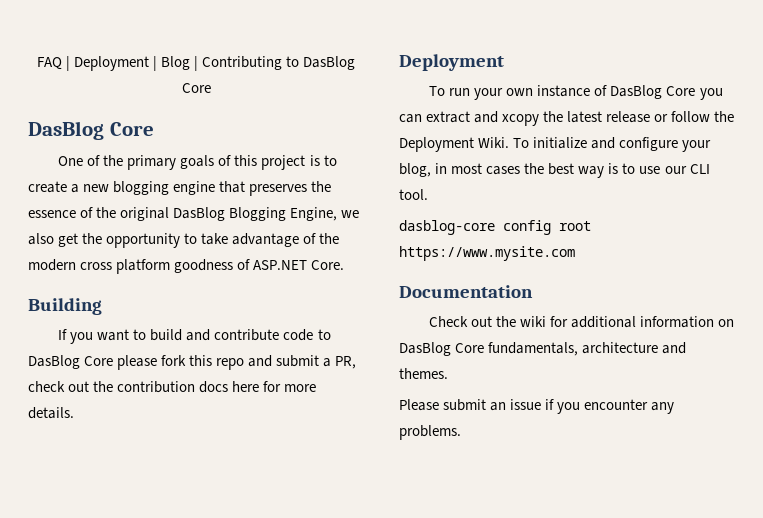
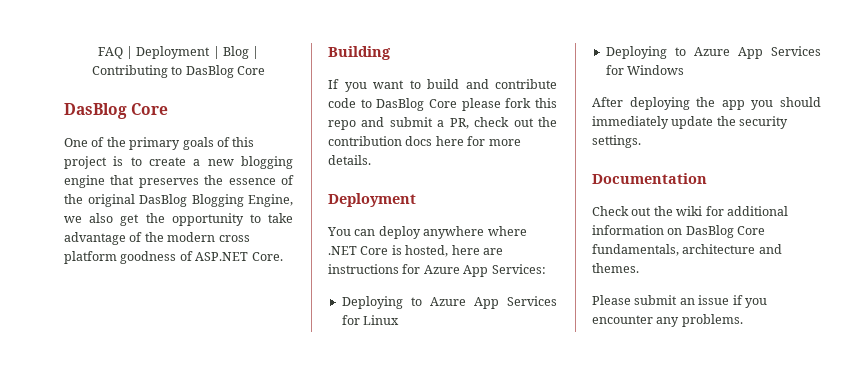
[429,85,723,100] [399,111,735,126] [399,137,712,152] [399,163,710,178] [399,189,428,200] [399,220,591,235] [399,246,575,261] To run your own instance of DasBlog Core you can extract and xcopy the latest release or follow the Deployment Wiki. To initialize and configure your blog, in most cases the best way is to use our CLI tool. // dasblog-core config root https://www.mysite.com -> [327,226,527,239] [328,245,503,257] [328,264,546,277] [341,296,557,309] [341,315,400,325] [605,46,821,59] [605,65,685,75] [592,97,821,110] [592,116,789,129] [592,135,641,148] You can deploy anywhere where .NET Core is hosted, here are instructions for Azure App Services: // Deploying to Azure App Services for Linux // Deploying to Azure App Services for Windows // After deploying the app you should immediately update the security settings.

